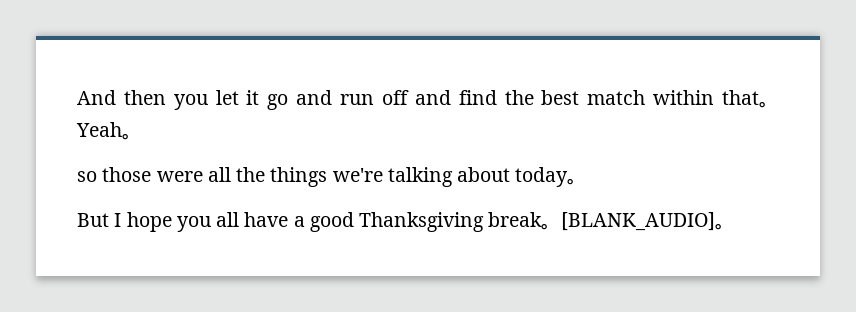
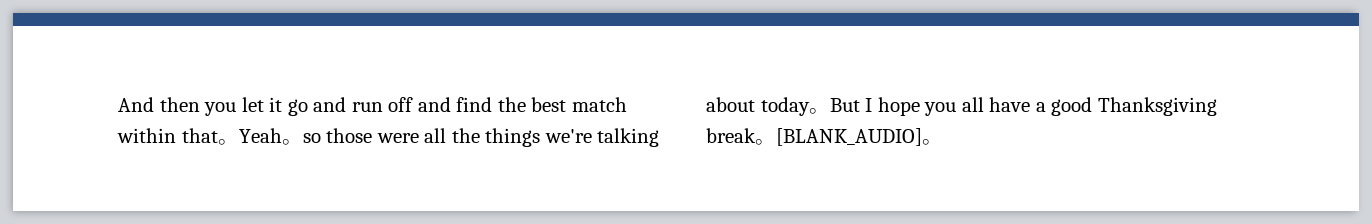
(142, 136) // -> (303, 142) none
(588, 181) // -> (830, 111) none

